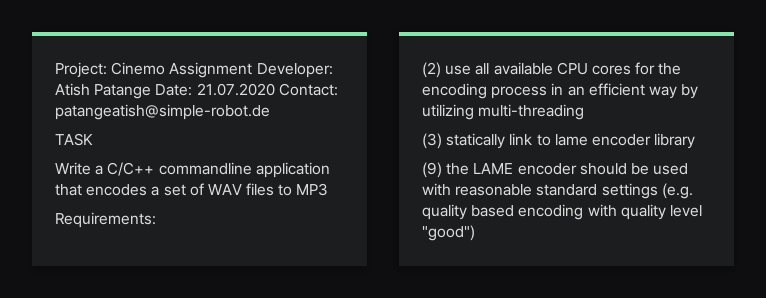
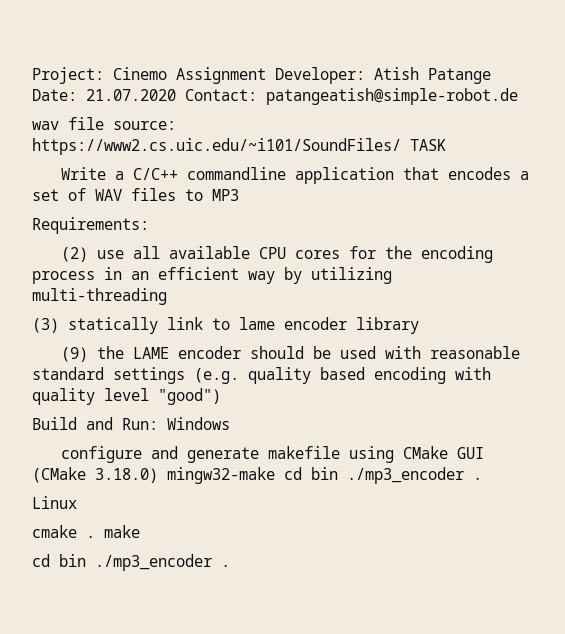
(270, 112) none -> [32,117,176,130] [32,138,401,155] wav file source: https://www2.cs.uic.edu/~i101/SoundFiles/
(475, 233) none -> [32,417,230,430] [61,446,485,463] [32,467,482,484] [32,496,77,509] [32,525,140,538] [32,554,230,571] // Build and Run: Windows // configure and generate makefile using CMake GUI (CMake 3.18.0) mingw32-make cd bin ./mp3_encoder . // Linux // cmake . make // cd bin ./mp3_encoder .

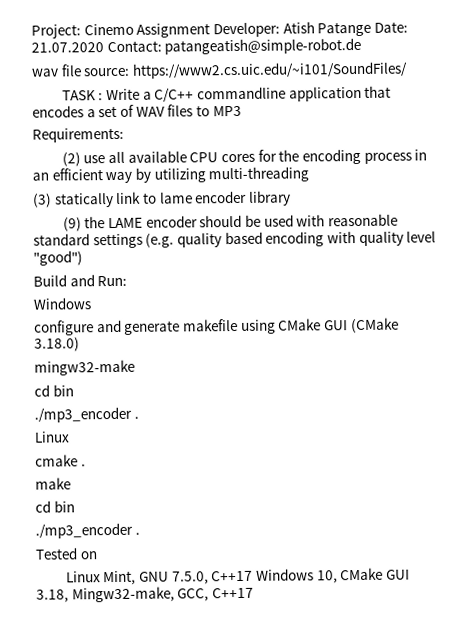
(401, 146) none -> (408, 70) //
(446, 145) // -> [98,93,104,101] :
(158, 424) none -> (128, 281) //
(158, 475) none -> (80, 344) //
[284,467,338,480] cd bin -> [34,384,74,397] // cd bin //
(95, 536) none -> (86, 465) //
[95,554,230,571] ./mp3_encoder . -> [35,522,140,539] [35,547,98,560] [65,567,410,586] [36,586,254,603] // ./mp3_encoder . // Tested on // Linux Mint, GNU 7.5.0, C++17 Windows 10, CMake GUI 3.18, Mingw32-make, GCC, C++17

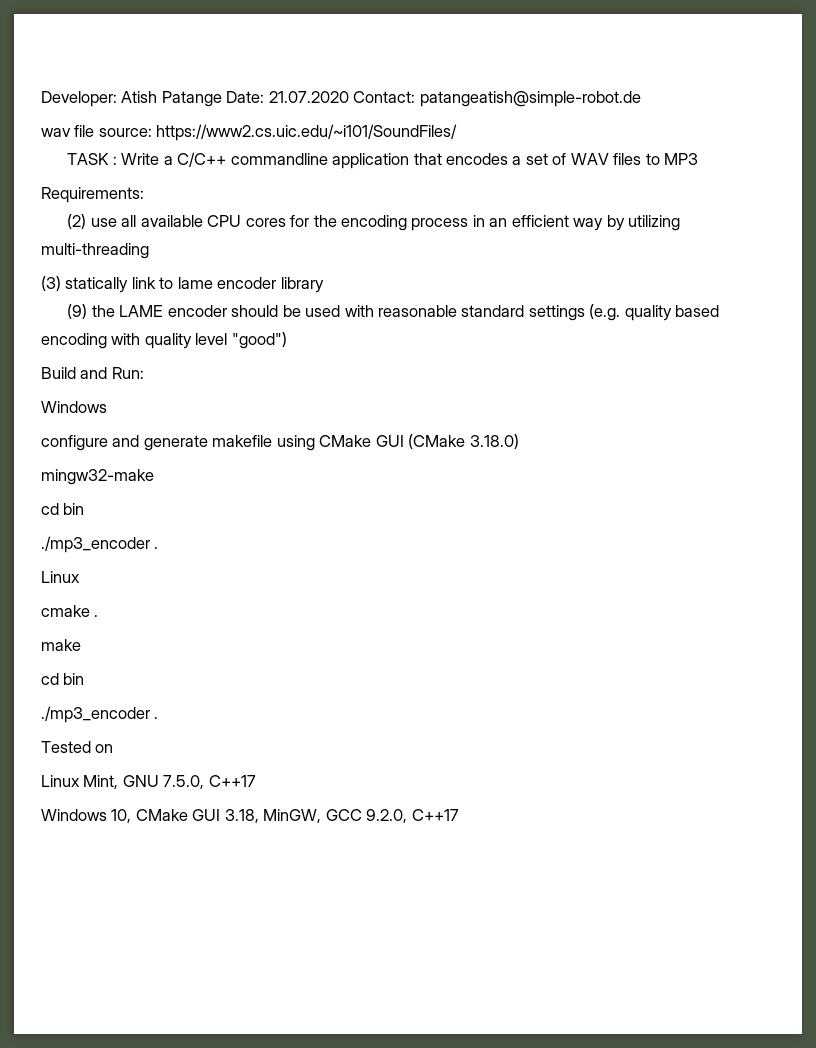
[31,23,211,39] Project: Cinemo Assignment -> (41, 99) none
(254, 576) none -> (256, 781) //
[71,586,210,603] Mingw32-make, GCC, -> [263,809,408,823] MinGW, GCC 9.2.0,

